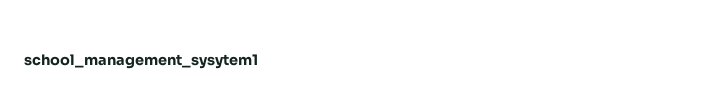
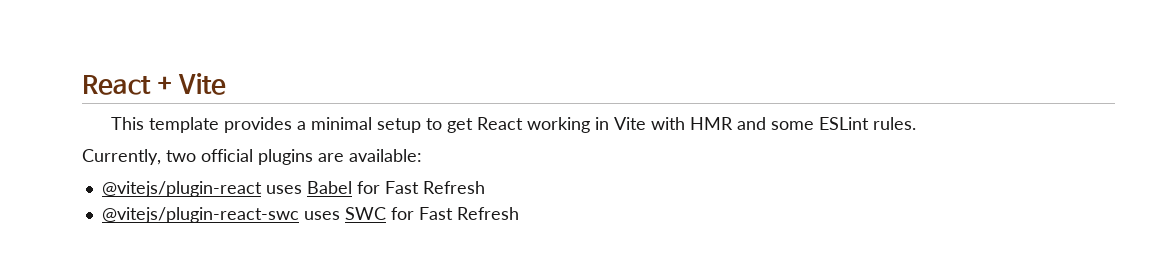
[24,54,258,69] school_management_sysytem1 -> [82,73,226,95] [111,117,917,133] [82,149,422,165] [101,181,485,197] [101,207,519,223] React + Vite // This template provides a minimal setup to get React working in Vite with HMR and some ESLint rules. // Currently, two official plugins are available: // @vitejs/plugin-react uses Babel for Fast Refresh // @vitejs/plugin-react-swc uses SWC for Fast Refresh

